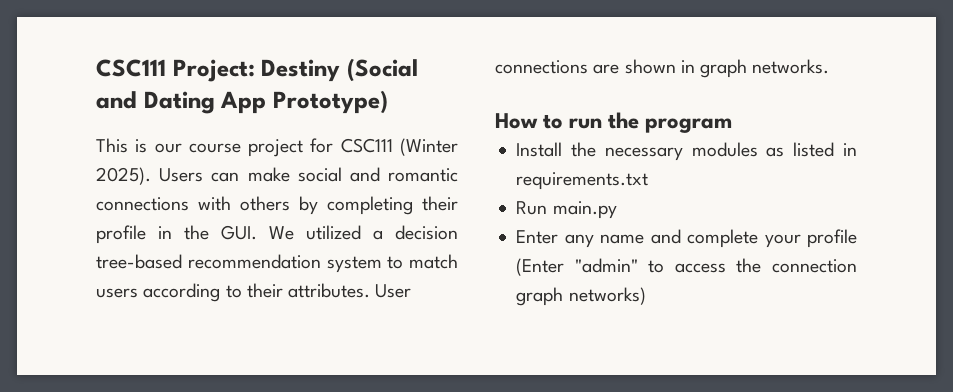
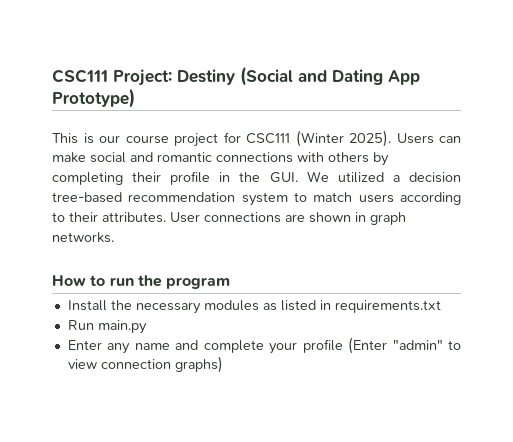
[674,258,857,273] [516,287,646,306] access the connection graph networks) -> [67,356,223,373] view connection graphs)

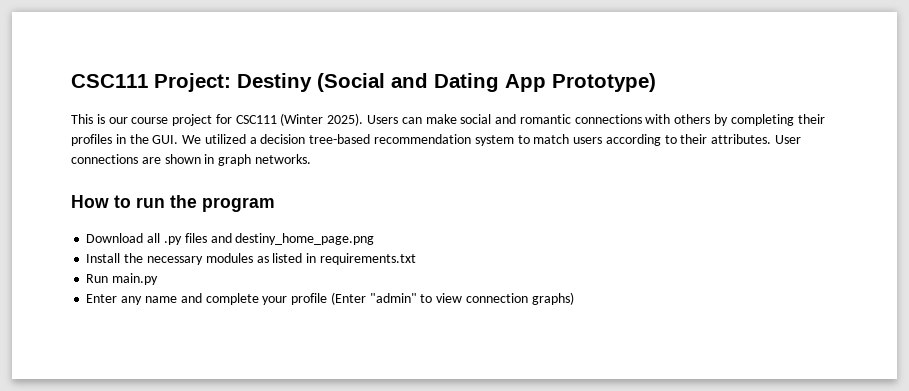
[170,171,211,185] profile -> [71,134,112,146] profiles
(231, 283) none -> [86,233,375,245] // Download all .py files and destiny_home_page.png

